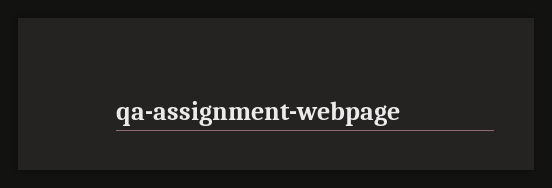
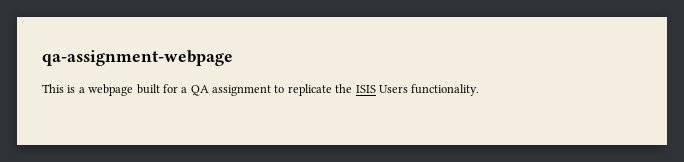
(400, 113) none -> [42,84,480,96] // This is a webpage built for a QA assignment to replicate the ISIS Users functionality.

